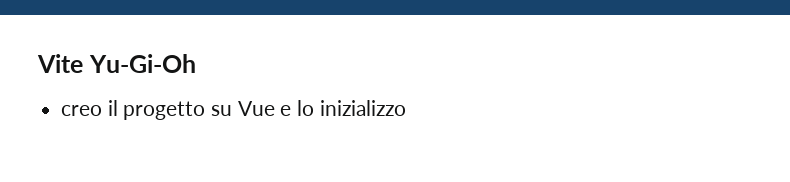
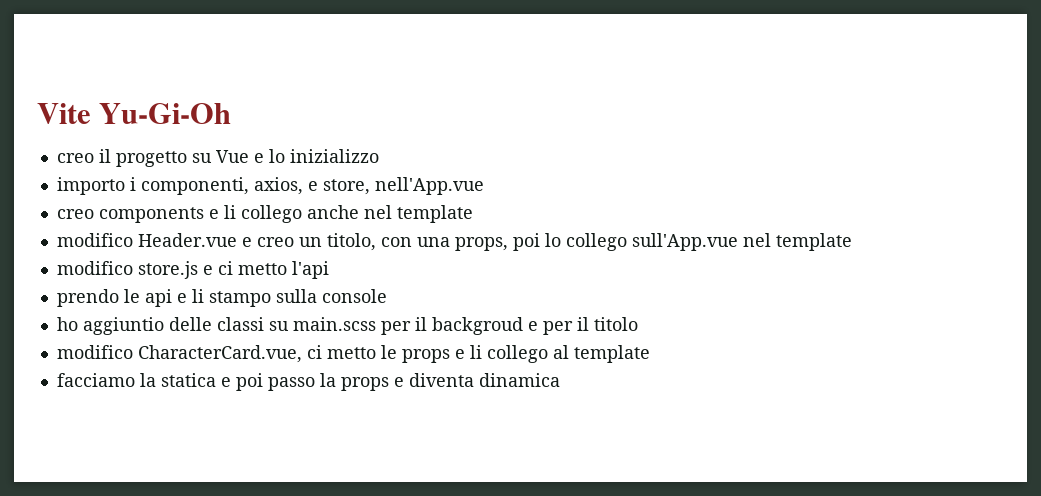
(406, 108) none -> [56,177,484,195] [56,205,473,223] [56,233,852,251] [56,261,329,279] [56,289,387,307] [56,317,638,335] [56,345,650,363] [56,373,560,391] // importo i componenti, axios, e store, nell'App.vue // creo components e li collego anche nel template // modifico Header.vue e creo un titolo, con una props, poi lo collego sull'App.vue nel template // modifico store.js e ci metto l'api // prendo le api e li stampo sulla console // ho aggiuntio delle classi su main.scss per il backgroud e per il titolo // modifico CharacterCard.vue, ci metto le props e li collego al template // facciamo la statica e poi passo la props e diventa dinamica

